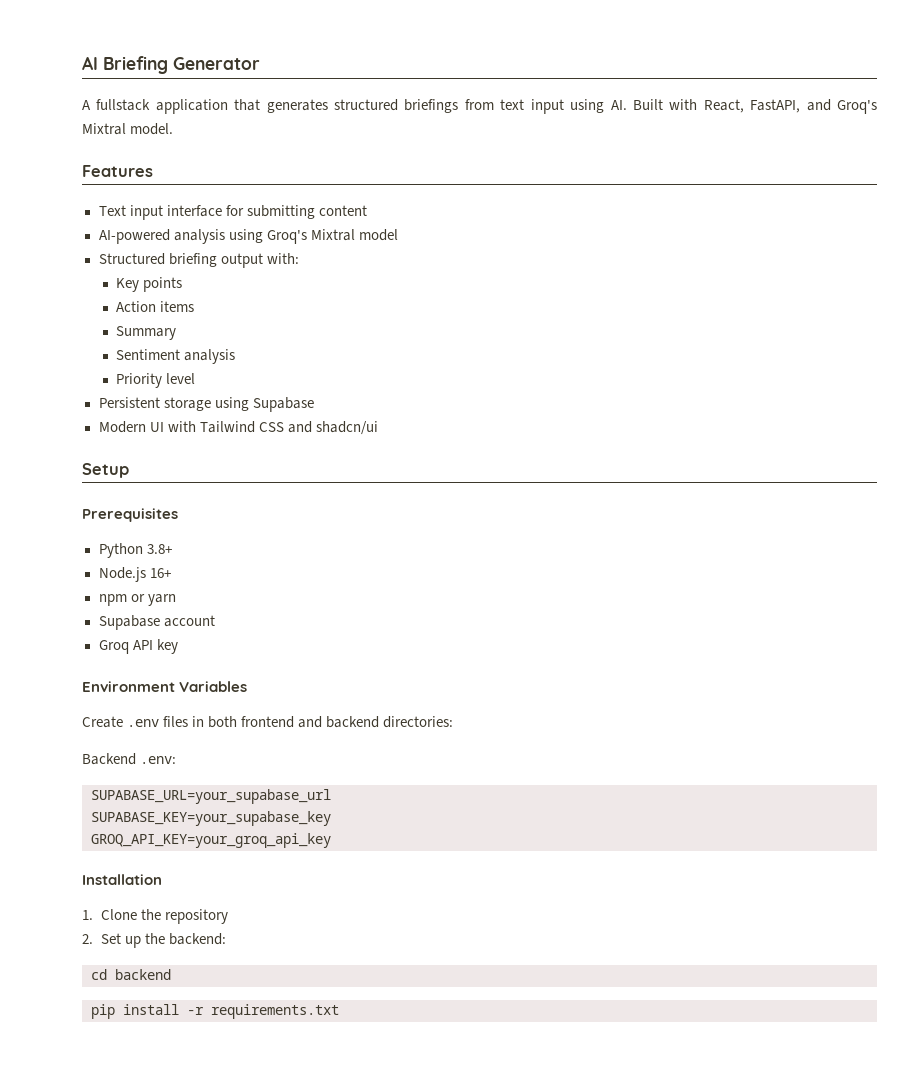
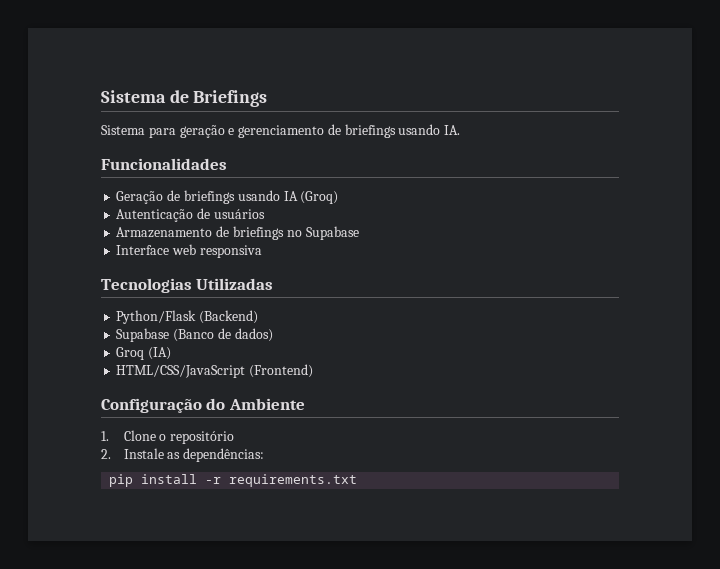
[82,56,260,74] [82,99,877,114] [82,123,174,135] [82,165,153,177] [98,205,367,220] [98,229,398,244] [98,253,299,268] [116,277,183,292] [116,301,195,312] [116,326,177,340] [116,349,236,364] [116,373,196,388] [98,397,314,412] [98,421,378,435] [82,463,129,478] [82,508,178,522] [98,543,172,558] [98,567,171,582] [98,594,176,606] [98,615,215,630] [98,639,178,654] [82,681,248,692] [82,716,454,728] [82,753,177,765] [91,789,331,804] [91,811,331,826] [91,833,331,848] [82,874,162,885] AI Briefing Generator // A fullstack application that generates structured briefings from text input using AI. Built with React, FastAPI, and Groq's Mixtral model. // Features // Text input interface for submitting content // AI-powered analysis using Groq's Mixtral model // Structured briefing output with: // Key points // Action items // Summary // Sentiment analysis // Priority level // Persistent storage using Supabase // Modern UI with Tailwind CSS and shadcn/ui // Setup // Prerequisites // Python 3.8+ // Node.js 16+ // npm or yarn // Supabase account // Groq API key // Environment Variables // Create .env files in both frontend and backend directories: // Backend .env: // SUPABASE_URL=your_supabase_url // SUPABASE_KEY=your_supabase_key // GROQ_API_KEY=your_groq_api_key // Installation -> [101,90,268,107] [101,124,461,138] [101,158,227,170] [116,190,339,204] [116,208,265,222] [116,226,359,240] [116,244,262,258] [101,278,274,293] [116,310,259,324] [116,328,273,342] [116,347,172,360] [116,364,314,378] [101,398,305,413] Sistema de Briefings // Sistema para geração e gerenciamento de briefings usando IA. // Funcionalidades // Geração de briefings usando IA (Groq) // Autenticação de usuários // Armazenamento de briefings no Supabase // Interface web responsiva // Tecnologias Utilizadas // Python/Flask (Backend) // Supabase (Banco de dados) // Groq (IA) // HTML/CSS/JavaScript (Frontend) // Configuração do Ambiente
[140,909,228,924] the repository -> [159,431,235,444] o repositório
[100,933,226,948] [91,969,171,980] Set up the backend: // cd backend -> [123,448,265,462] Instale as dependências:

